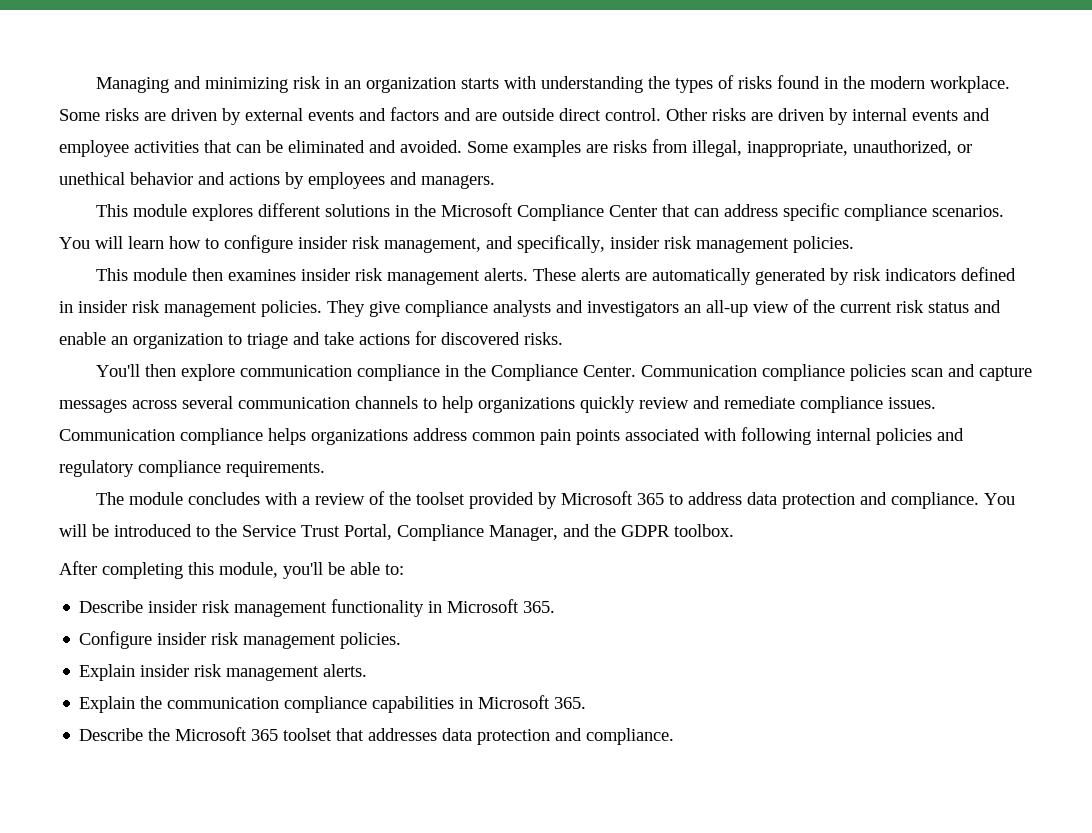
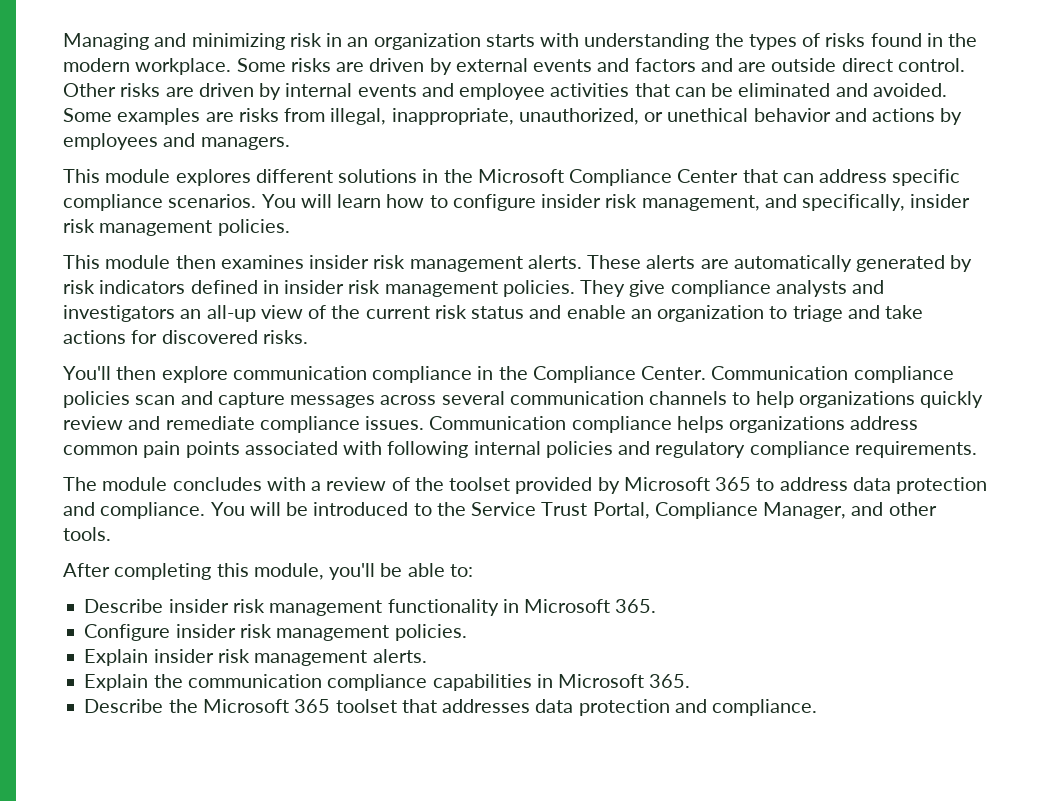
[594,524,734,537] the GDPR toolbox. -> [888,502,937,516] [63,527,111,541] other tools.

